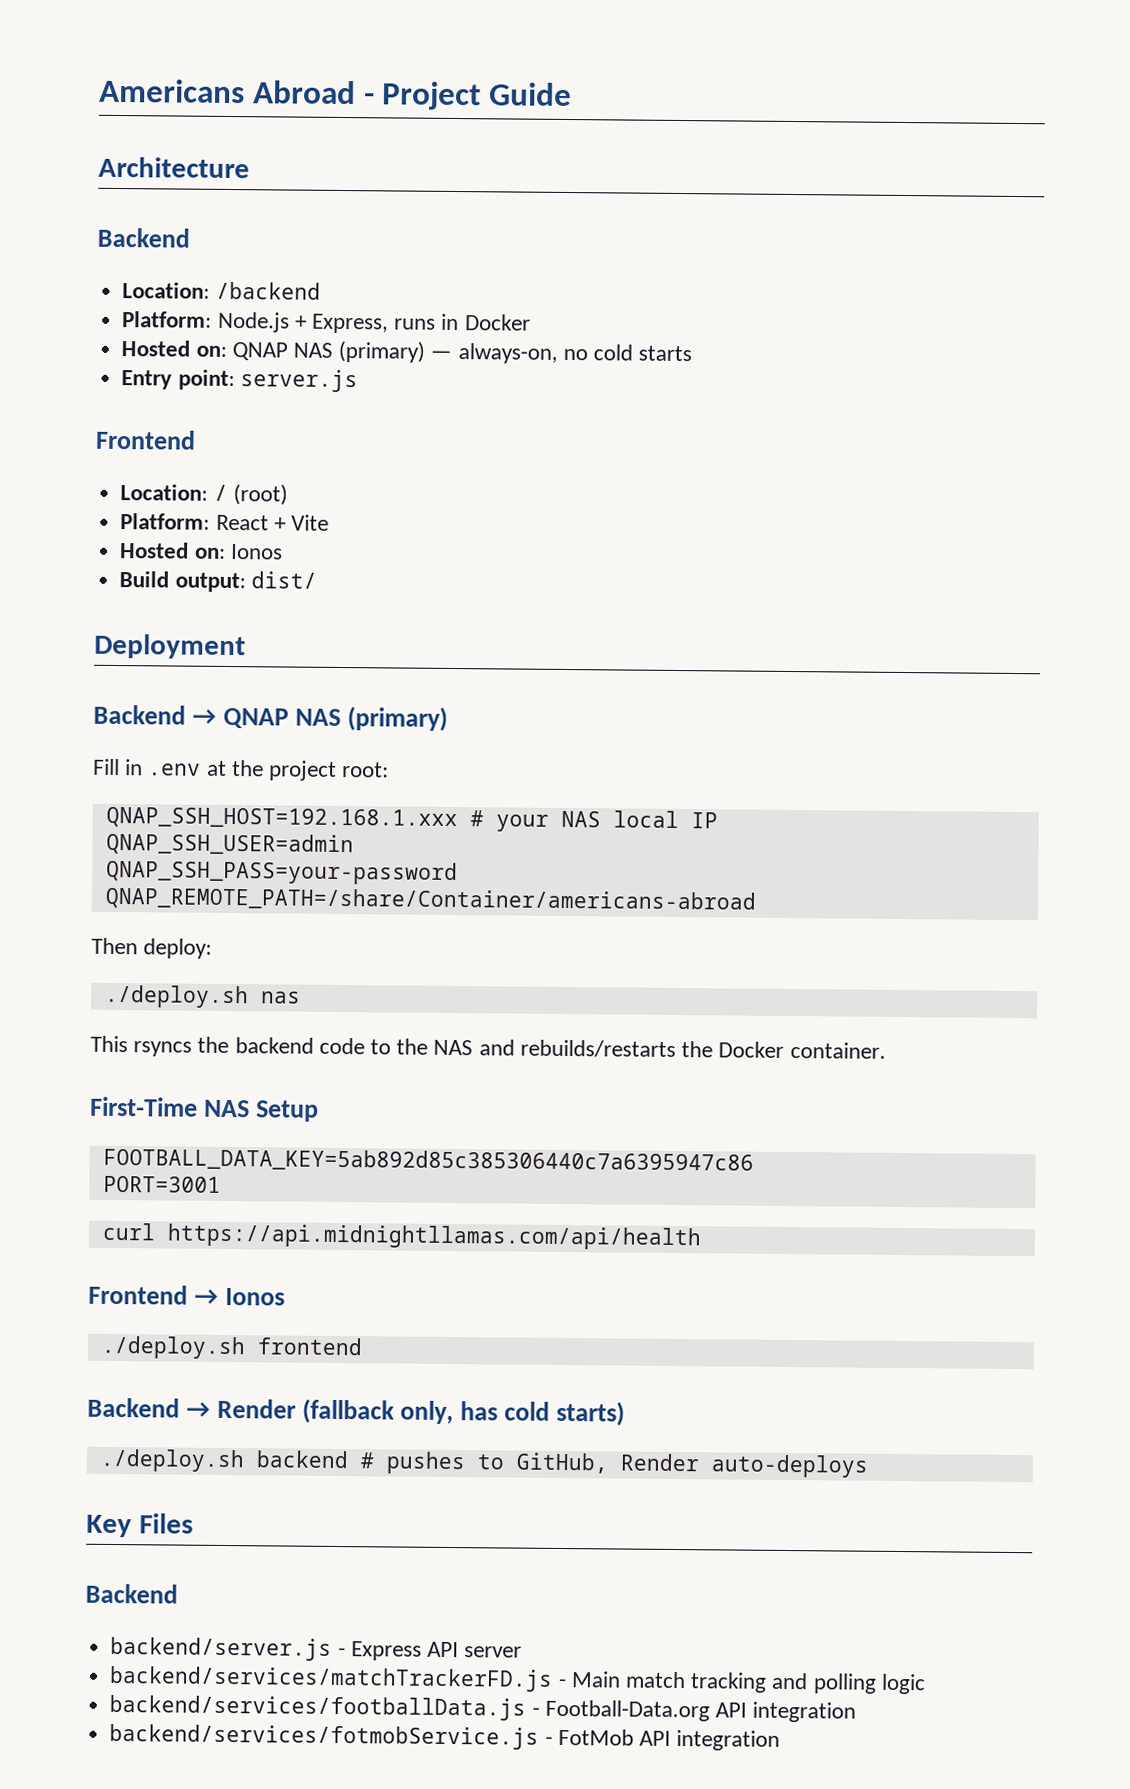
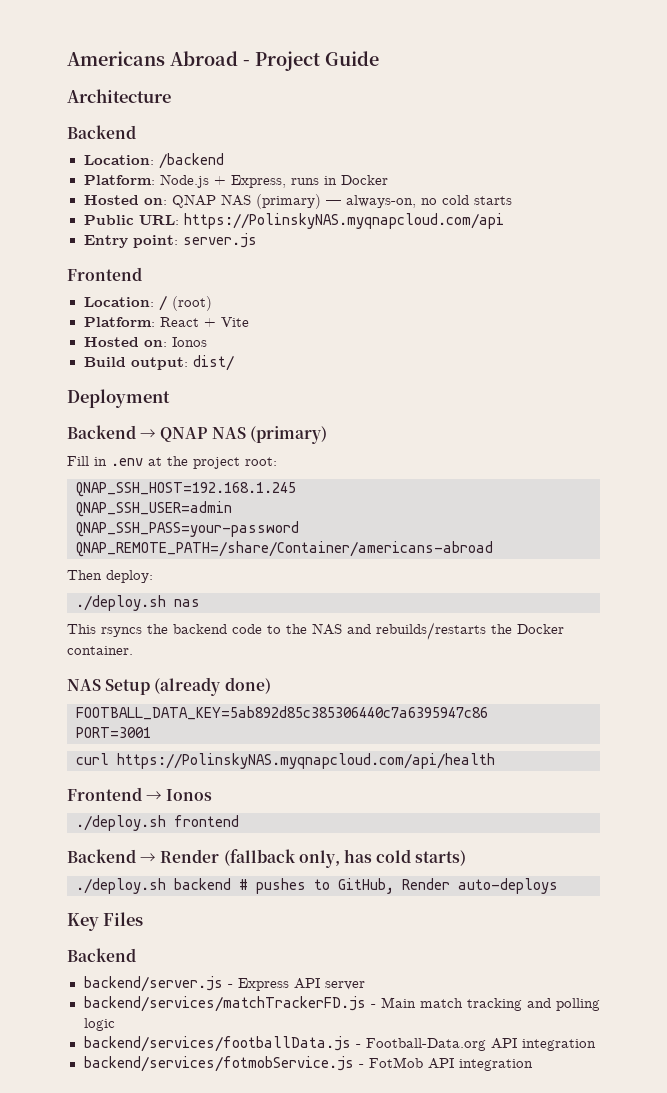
(693, 353) none -> [83,213,504,229] // Public URL: https://PolinskyNAS.myqnapcloud.com/api
[105,806,718,832] QNAP_SSH_HOST=192.168.1.xxx # your NAS local IP -> [76,482,296,497] QNAP_SSH_HOST=192.168.1.245
[90,1096,198,1117] First-Time -> (133, 650) none
(320, 1111) none -> [154,677,271,696] (already done)
[166,1223,702,1251] https://api.midnightllamas.com/api/health -> [117,753,495,769] https://PolinskyNAS.myqnapcloud.com/api/health

